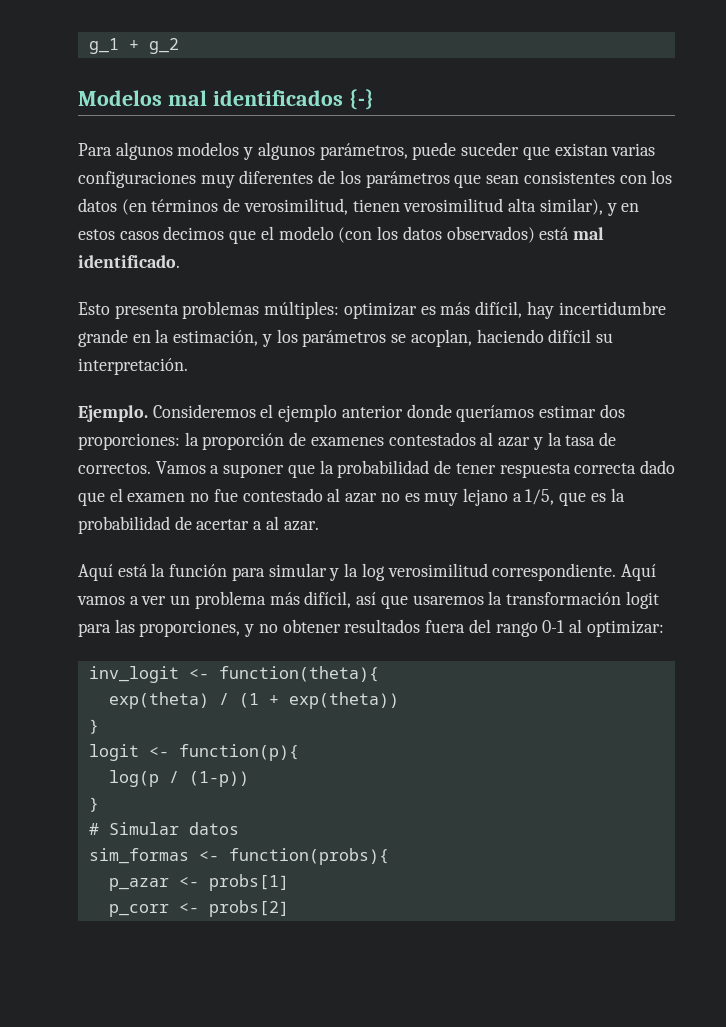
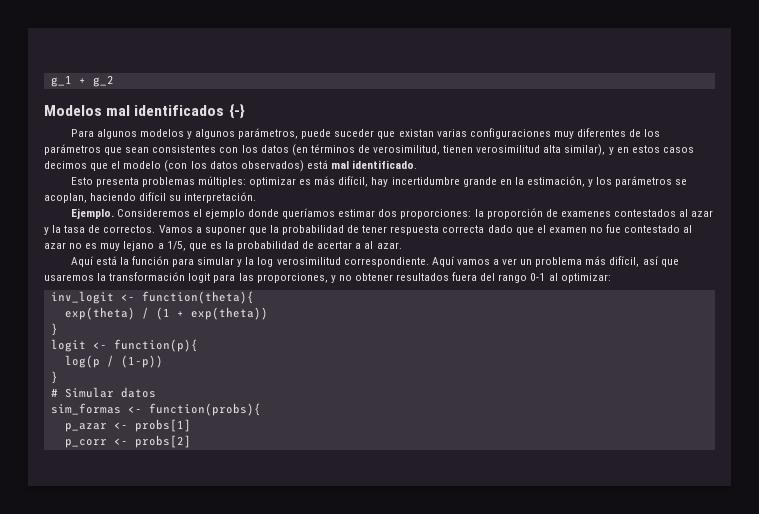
[341,405,403,418] anterior -> (245, 214) none

